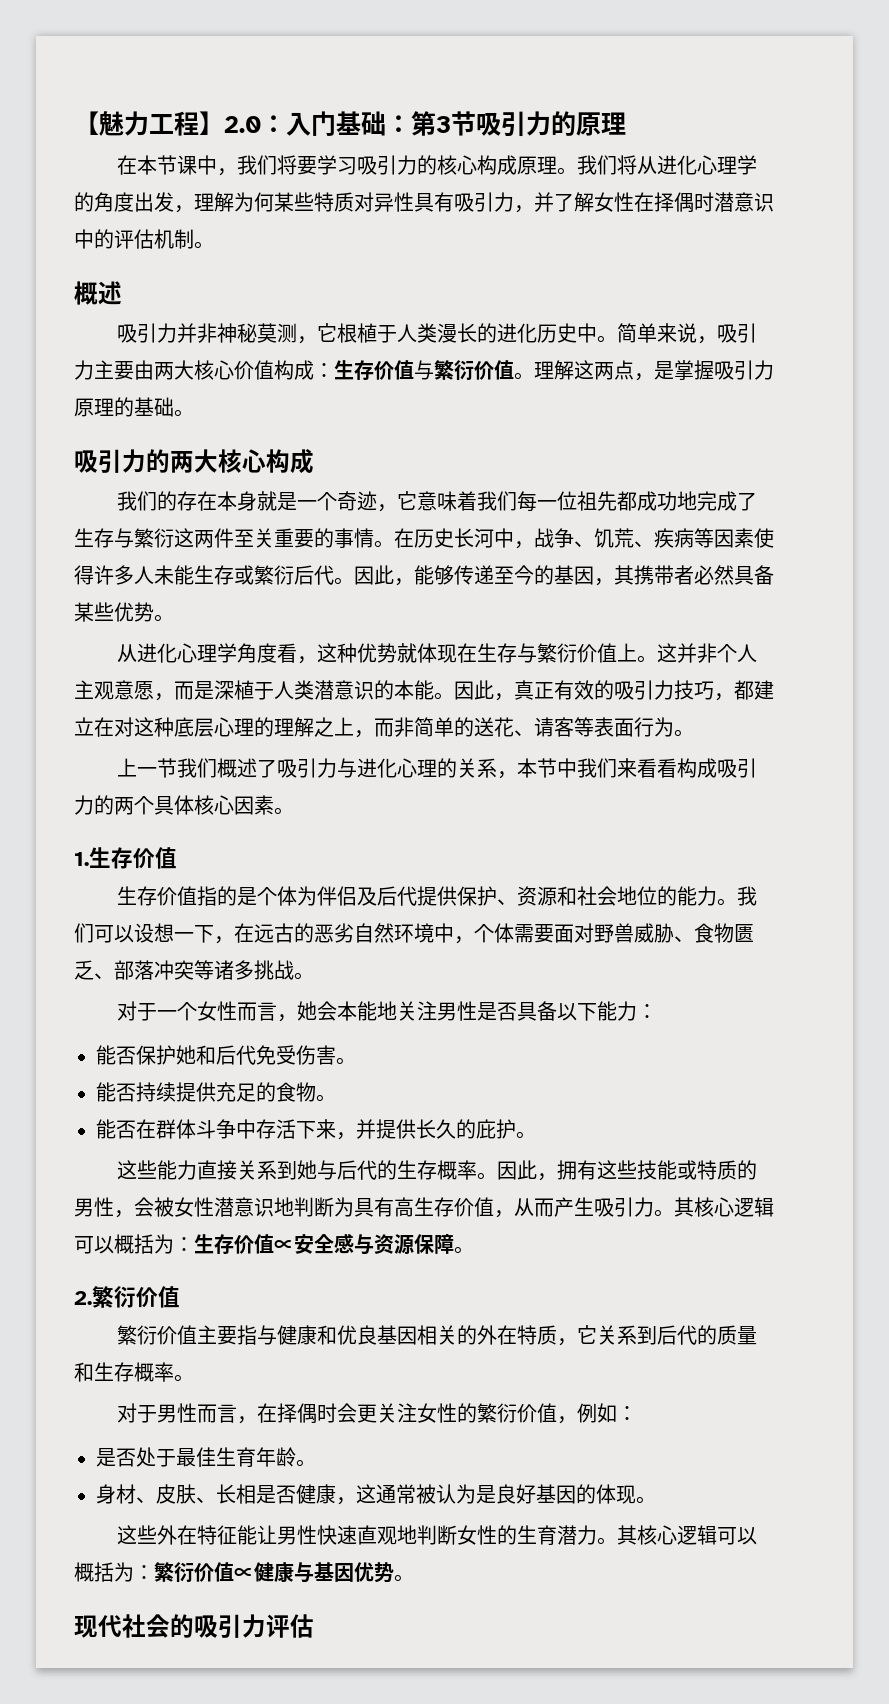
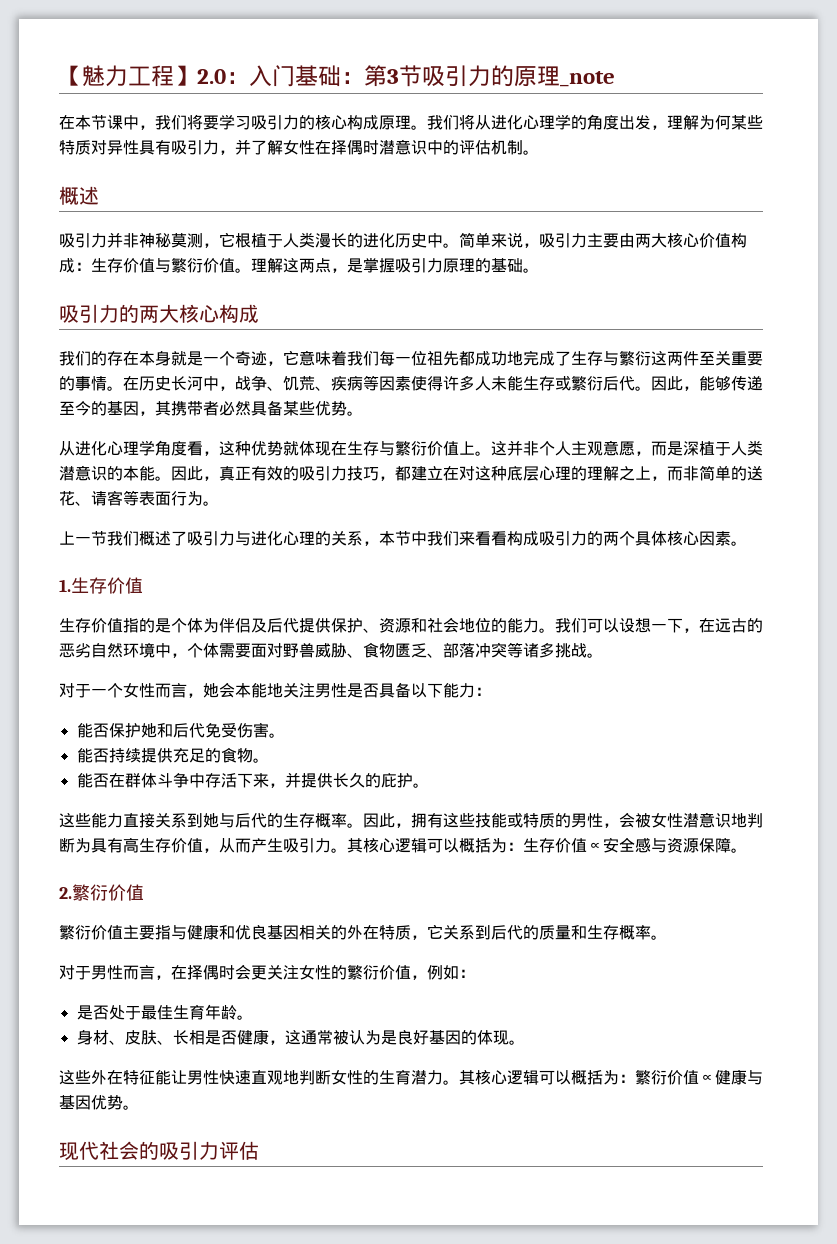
(626, 123) none -> [560,71,615,87] _note

